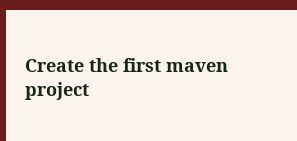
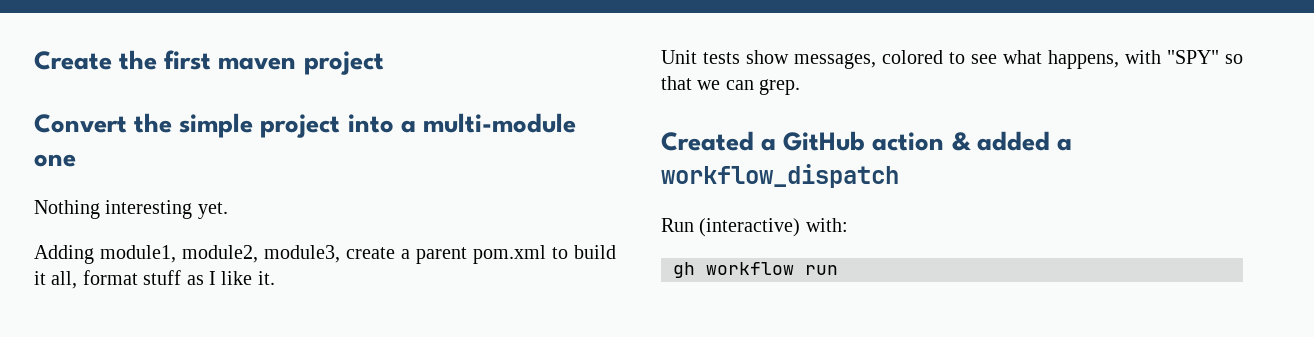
(89, 91) none -> [34,113,576,138] [34,154,76,167] [34,200,228,219] [34,245,616,264] [34,270,275,289] [661,50,1243,69] [661,76,801,95] [661,131,1072,151] [661,164,899,188] [661,218,848,237] [673,262,838,278] // Convert the simple project into a multi-module one // Nothing interesting yet. // Adding module1, module2, module3, create a parent pom.xml to build it all, format stuff as I like it. // Unit tests show messages, colored to see what happens, with "SPY" so that we can grep. // Created a GitHub action & added a workflow_dispatch // Run (interactive) with: // gh workflow run

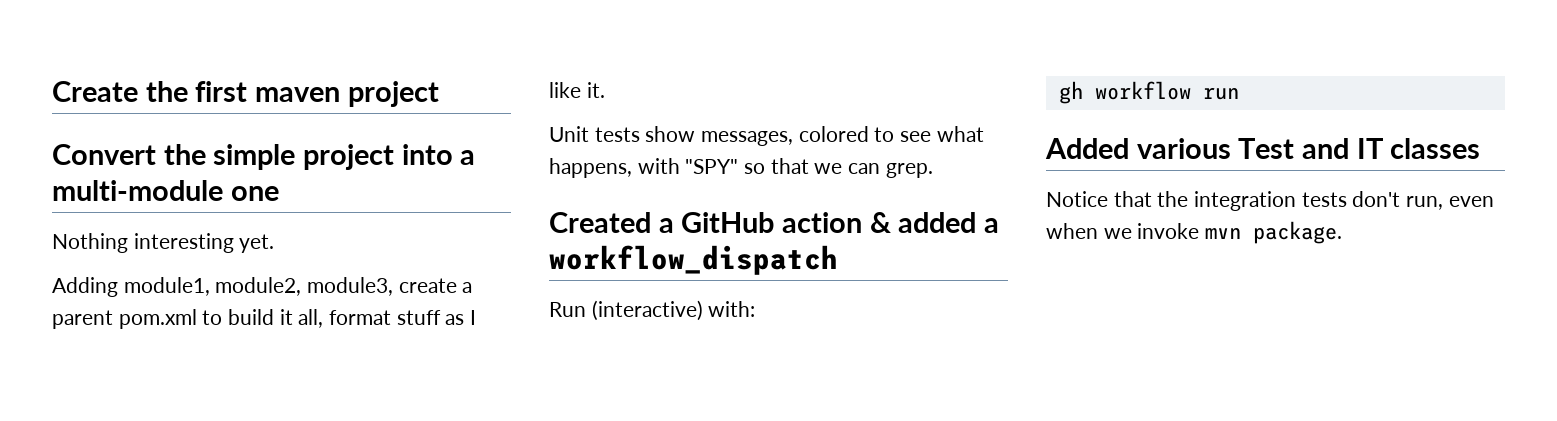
(838, 270) none -> [1045,138,1481,159] [1046,191,1494,211] [1046,221,1343,244] // Added various Test and IT classes // Notice that the integration tests don't run, even when we invoke mvn package.

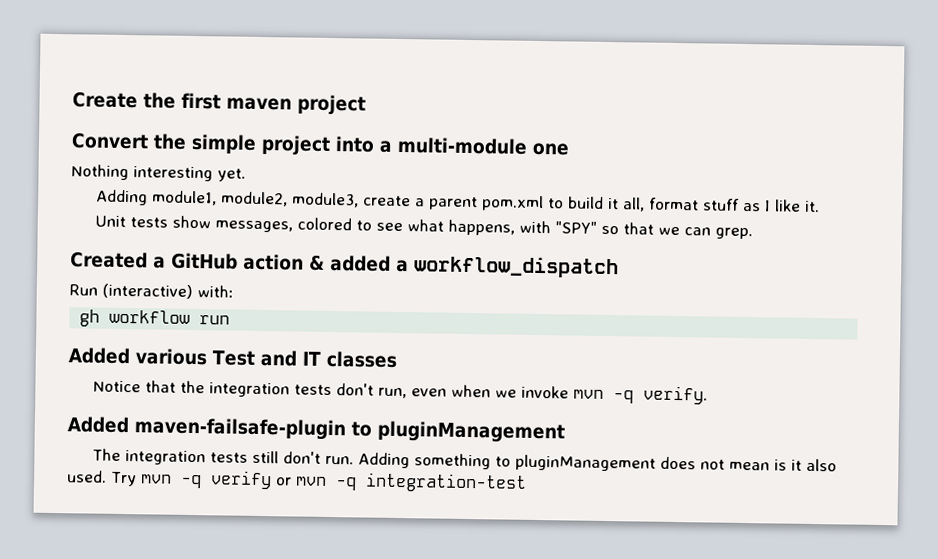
[1253,221,1343,244] package. -> [612,385,708,405] [67,416,565,444] [91,448,837,472] [67,470,527,493] -q verify. // Added maven-failsafe-plugin to pluginManagement // The integration tests still don't run. Adding something to pluginManagement does not mean is it also used. Try mvn -q verify or mvn -q integration-test

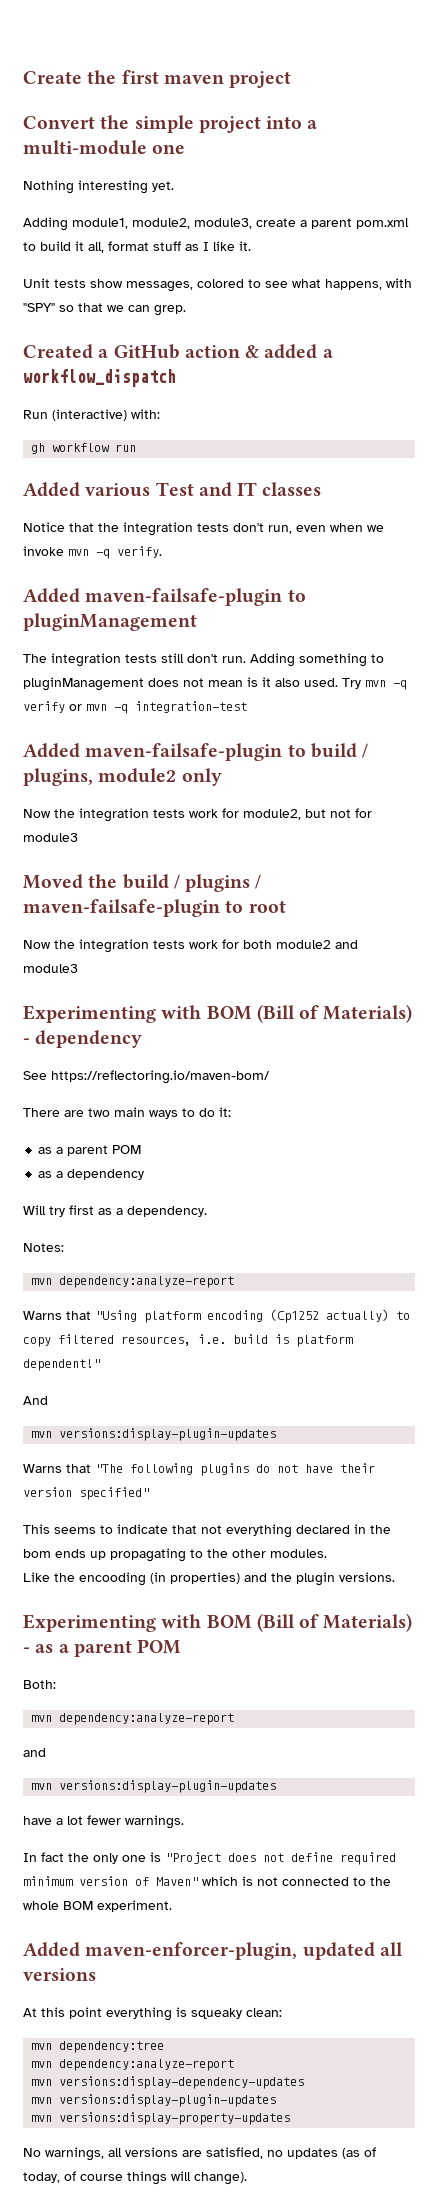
(527, 482) none -> [23,743,369,761] [23,768,222,786] [23,808,372,822] [23,833,78,842] [23,874,262,892] [23,899,286,917] [23,939,358,953] [23,964,78,973] [23,1004,413,1023] [23,1030,143,1048] [23,1070,270,1084] [23,1107,231,1119] [38,1145,142,1156] [38,1169,145,1180] [23,1205,207,1217] [23,1243,64,1252] [31,1276,235,1288] [23,1309,410,1323] [23,1334,353,1347] [23,1359,100,1371] [23,1396,48,1405] [31,1428,277,1441] [23,1463,375,1476] [23,1487,149,1500] [23,1524,391,1538] [23,1548,327,1562] [23,1572,395,1586] [23,1613,413,1632] [23,1639,182,1657] [23,1680,56,1689] [31,1713,235,1725] [23,1748,46,1757] [31,1780,277,1793] [23,1815,184,1829] [23,1852,396,1865] [23,1876,391,1886] [23,1900,172,1912] [23,1942,403,1960] [23,1968,96,1981] [23,2007,282,2021] [31,2041,165,2053] [31,2059,235,2071] [31,2076,305,2089] [31,2094,277,2107] [31,2112,291,2125] [23,2147,376,2161] [23,2171,247,2185] // Added maven-failsafe-plugin to build / plugins, module2 only // Now the integration tests work for module2, but not for module3 // Moved the build / plugins / maven-failsafe-plugin to root // Now the integration tests work for both module2 and module3 // Experimenting with BOM (Bill of Materials) - dependency // See https://reflectoring.io/maven-bom/ // There are two main ways to do it: // as a parent POM // as a dependency // Will try first as a dependency. // Notes: // mvn dependency:analyze-report // Warns that "Using platform encoding (Cp1252 actually) to copy filtered resources, i.e. build is platform dependent!" // And // mvn versions:display-plugin-updates // Warns that "The following plugins do not have their version specified" // This seems to indicate that not everything declared in the bom ends up propagating to the other modules. // Like the encooding (in properties) and the plugin versions. // Experimenting with BOM (Bill of Materials) - as a parent POM // Both: // mvn dependency:analyze-report // and // mvn versions:display-plugin-updates // have a lot fewer warnings. // In fact the only one is "Project does not define required minimum version of Maven" which is not connected to the whole BOM experiment. // Added maven-enforcer-plugin, updated all versions // At this point everything is squeaky clean: // mvn dependency:tree // mvn dependency:analyze-report // mvn versions:display-dependency-updates // mvn versions:display-plugin-updates // mvn versions:display-property-updates // No warnings, all versions are satisfied, no updates (as of today, of course things will change).

